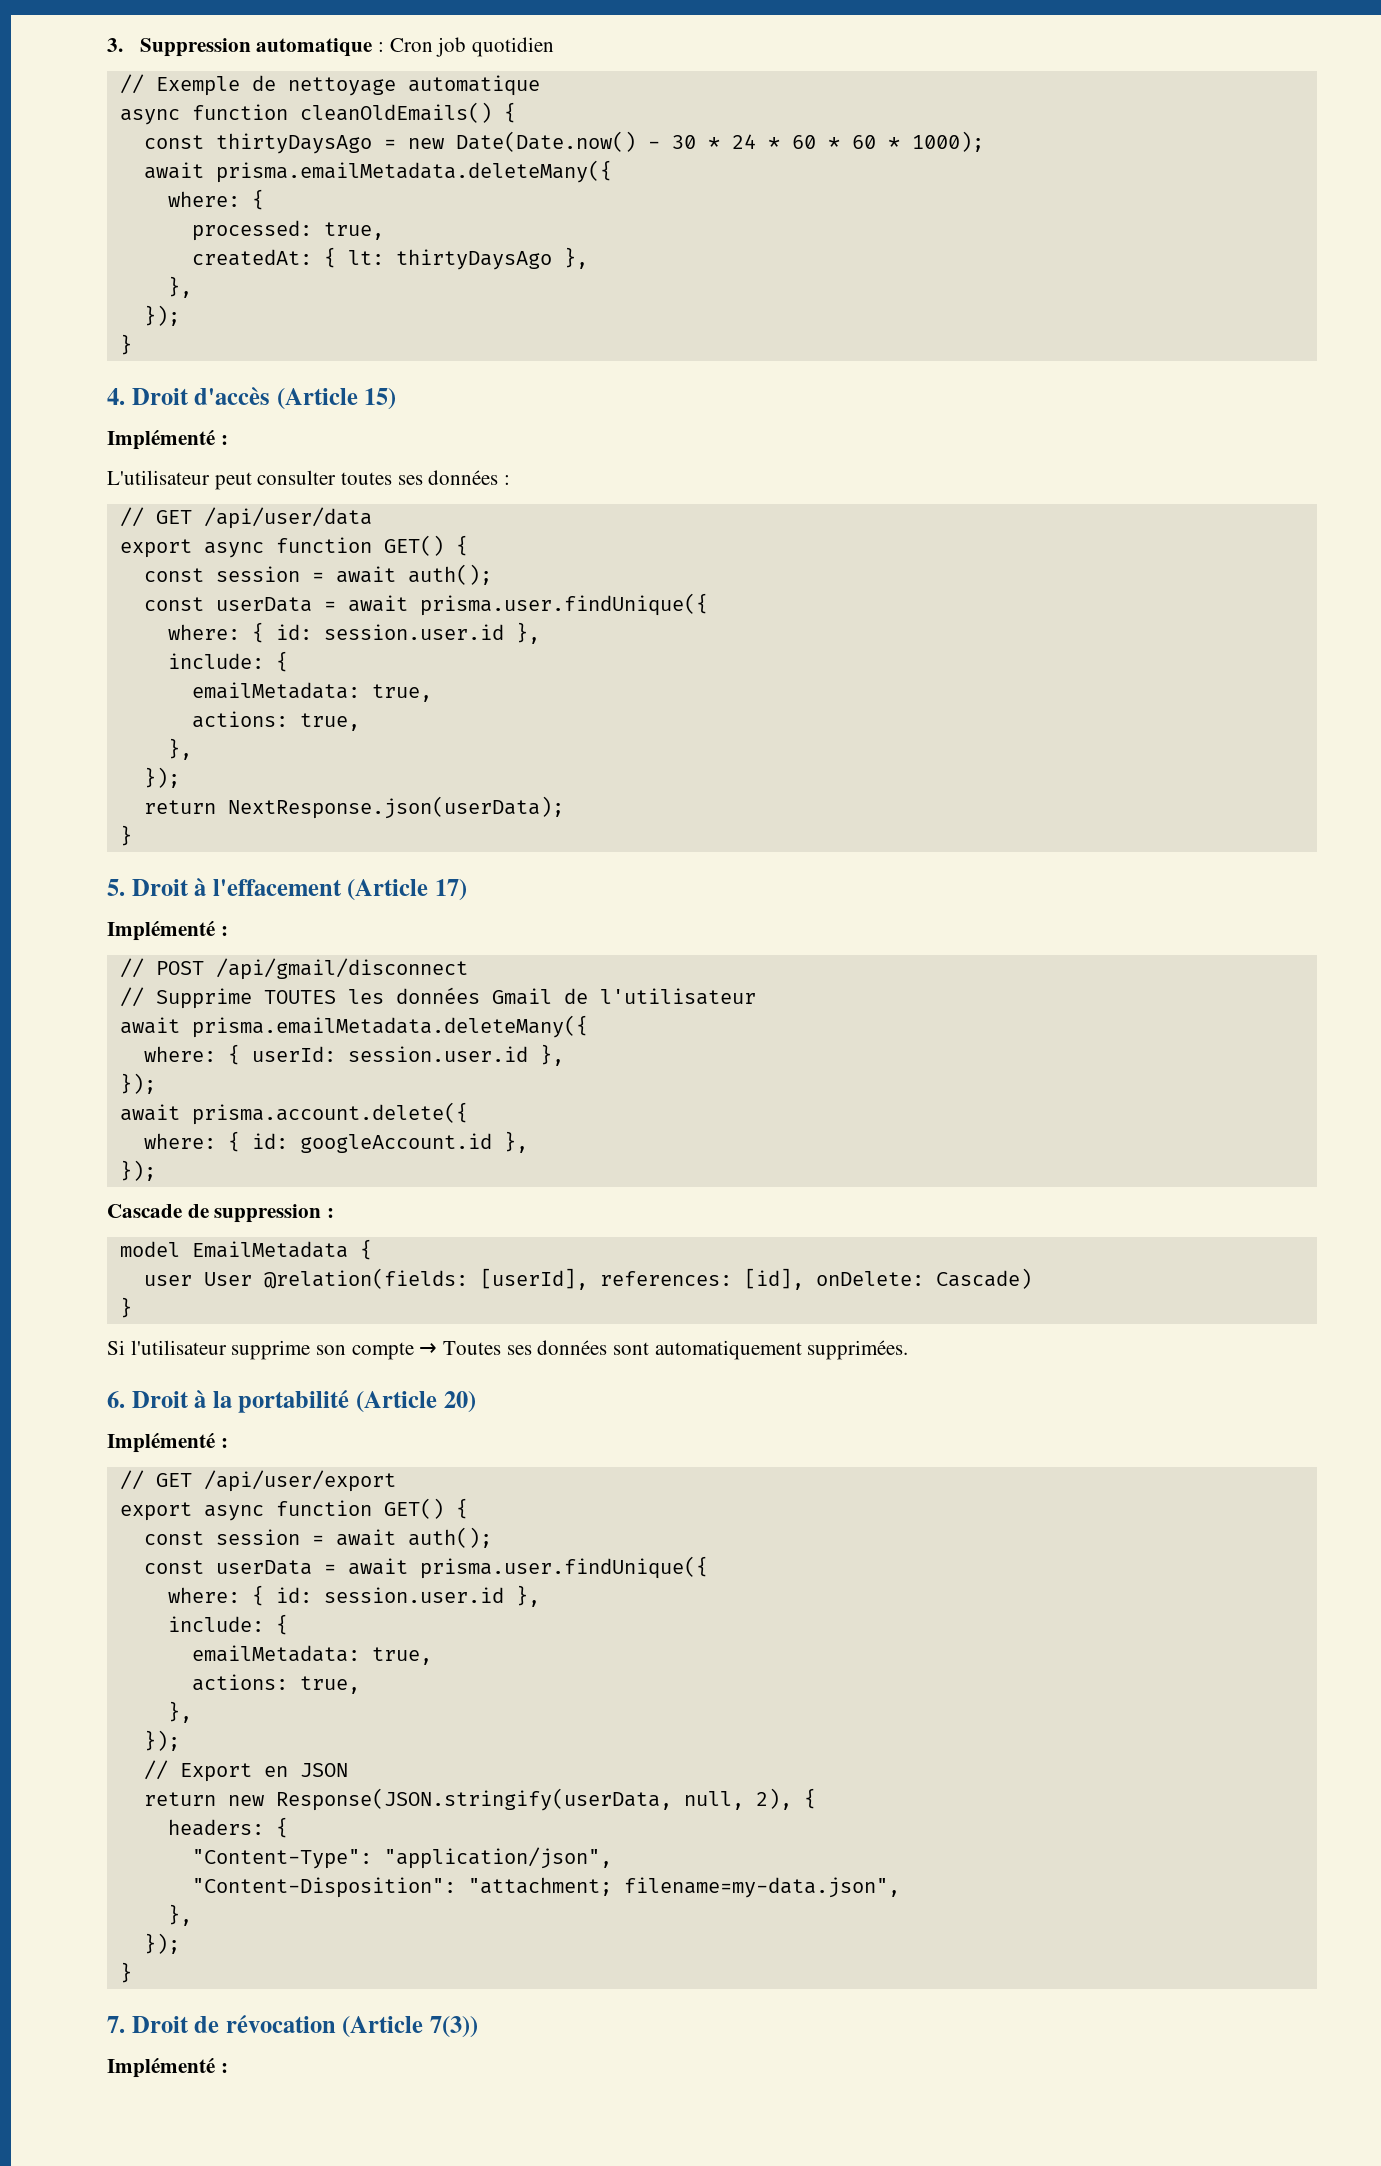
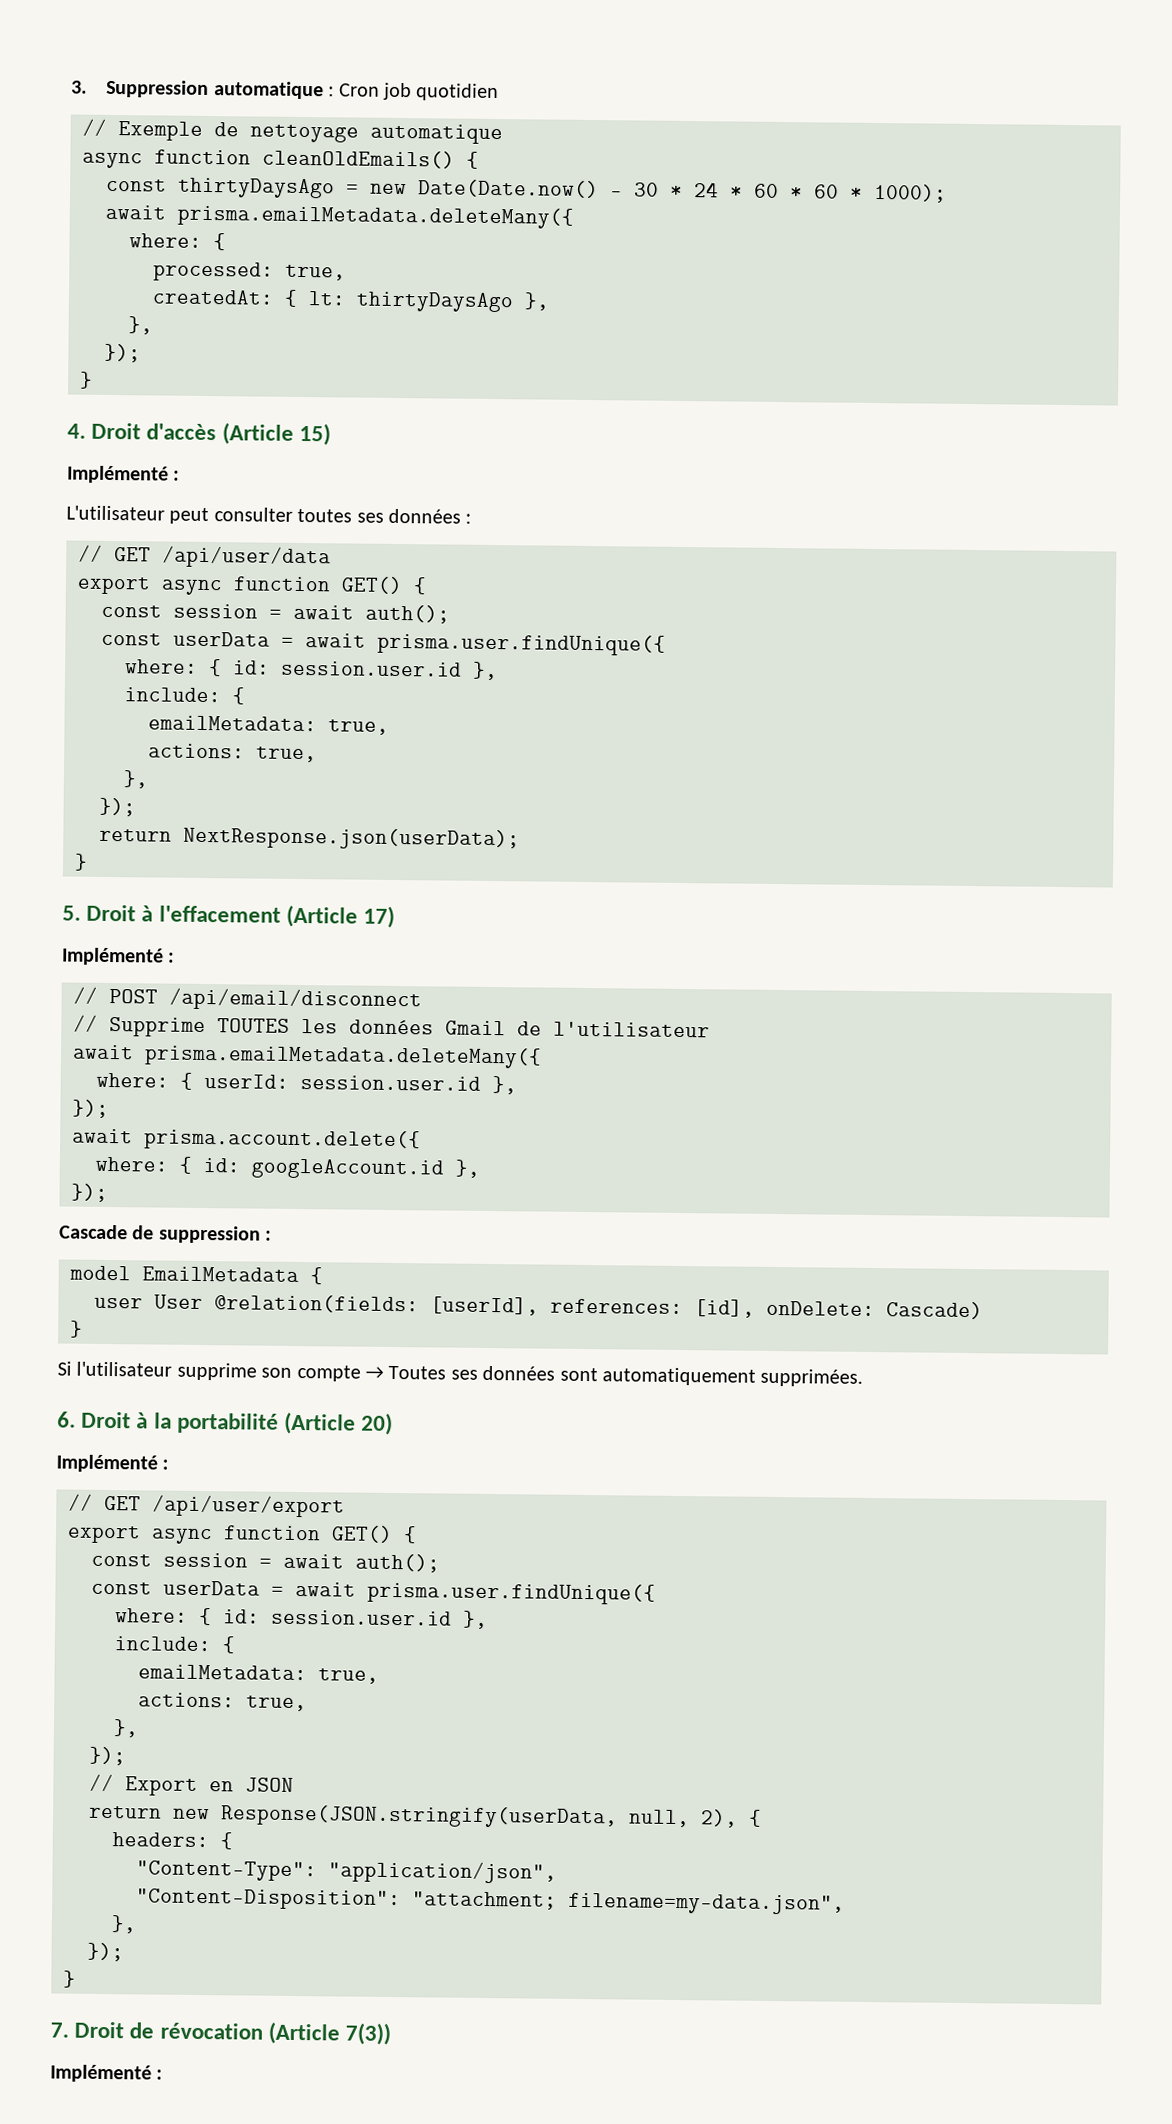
[215,958,468,980] /api/gmail/disconnect -> [169,987,422,1012] /api/email/disconnect

